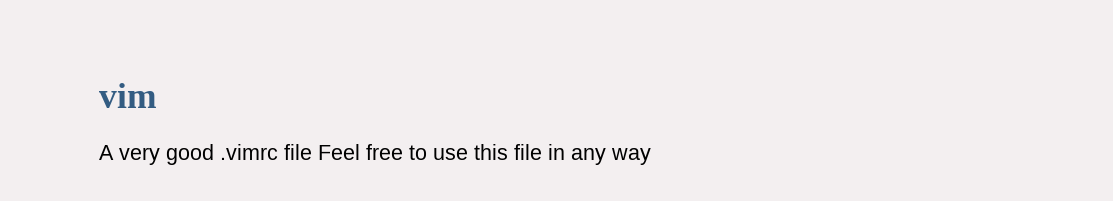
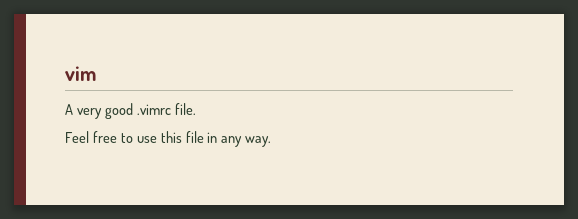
[284,144,312,160] file -> [174,103,196,115] file. //
[611,148,651,165] way -> [245,136,272,147] way.

